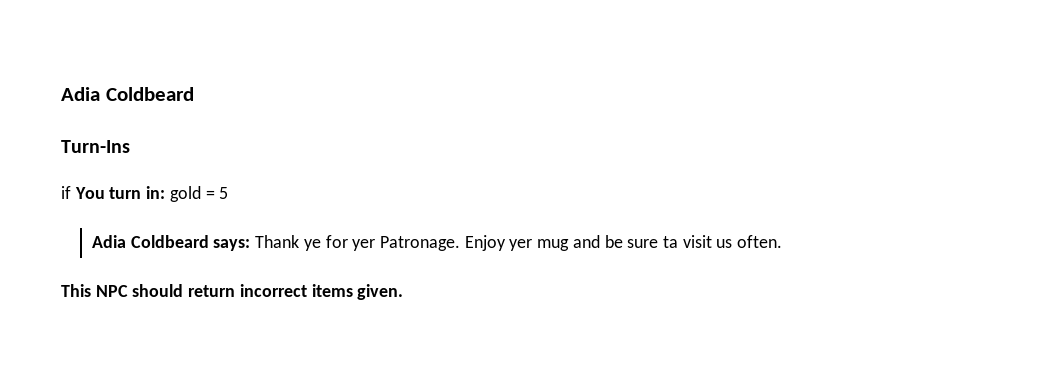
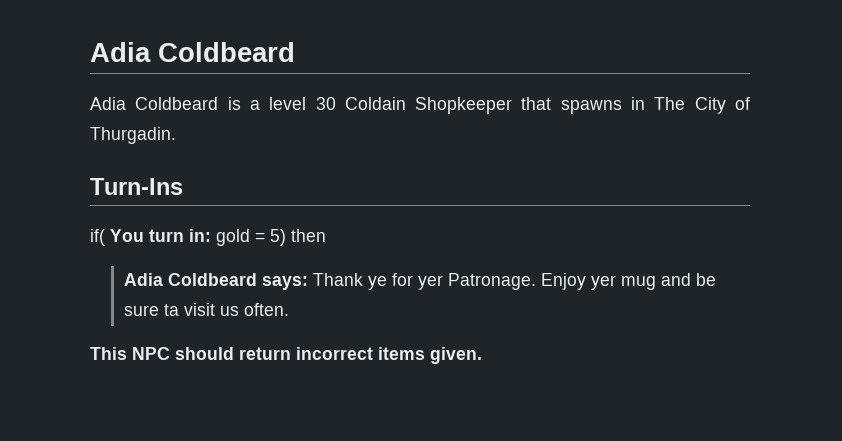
[61,87,194,101] Adia Coldbeard -> [90,42,295,62] [90,97,750,114] [90,127,176,144] Adia Coldbeard // Adia Coldbeard is a level 30 Coldain Shopkeeper that spawns in The City of Thurgadin.
[61,186,71,199] if -> [90,229,105,246] if(
[219,187,229,199] 5 -> [270,229,326,246] 5) then

